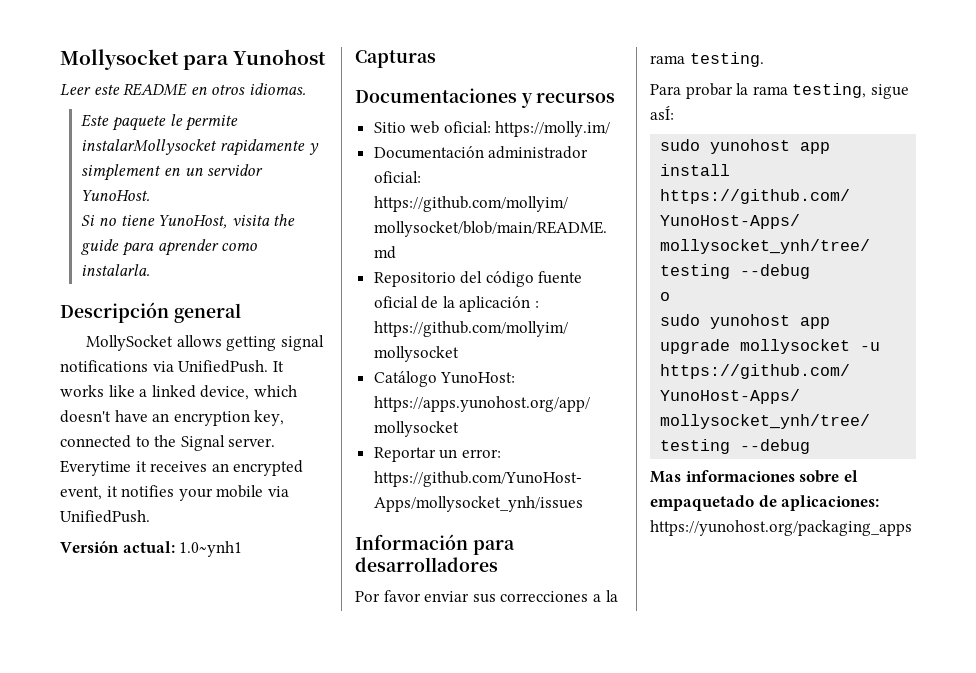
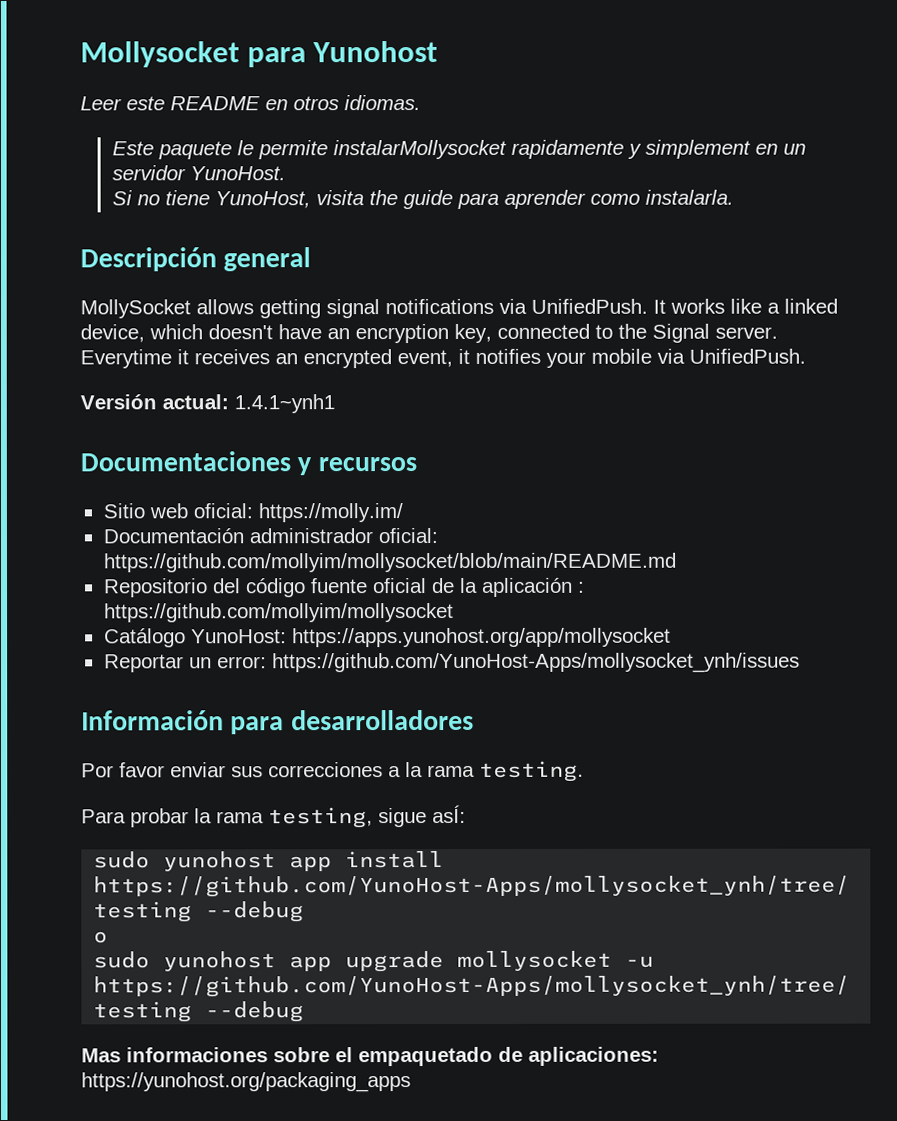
[179,541,243,557] [355,50,436,68] 1.0~ynh1 // Capturas -> [234,394,335,414] 1.4.1~ynh1

